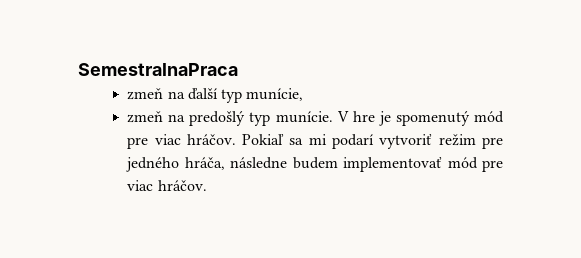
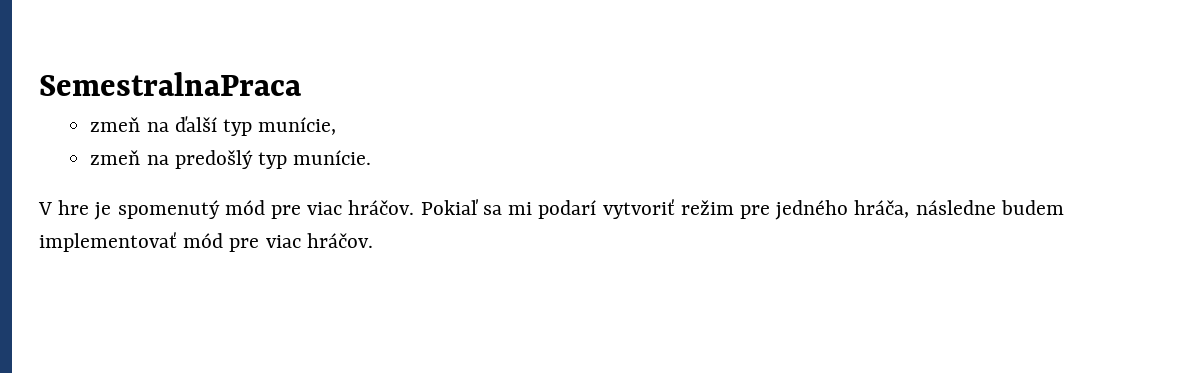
(333, 117) none -> (372, 157) //

